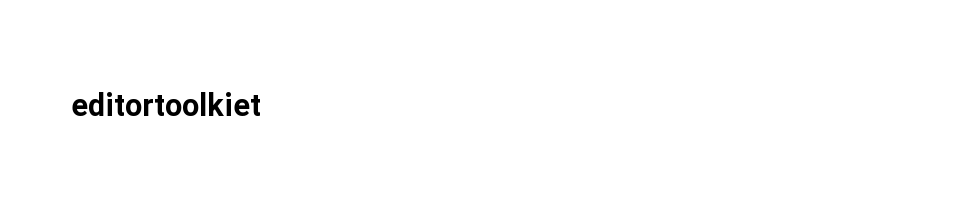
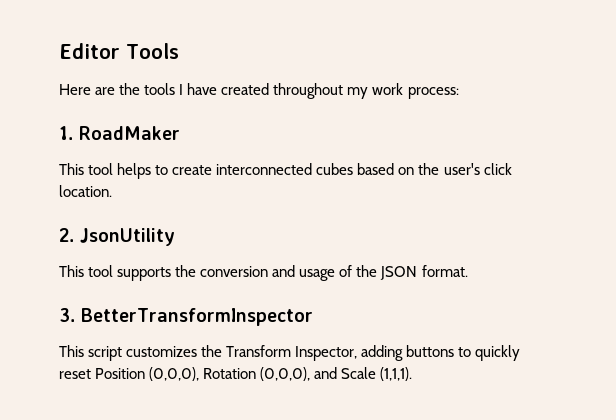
[71,92,261,116] editortoolkiet -> [59,43,179,59] [59,83,459,99] [59,126,180,140] [59,163,512,179] [59,185,112,197] [59,228,175,246] [59,265,468,281] [59,308,313,326] [59,345,521,361] [59,367,413,381] Editor Tools // Here are the tools I have created throughout my work process: // 1. RoadMaker // This tool helps to create interconnected cubes based on the user's click location. // 2. JsonUtility // This tool supports the conversion and usage of the JSON format. // 3. BetterTransformInspector // This script customizes the Transform Inspector, adding buttons to quickly reset Position (0,0,0), Rotation (0,0,0), and Scale (1,1,1).

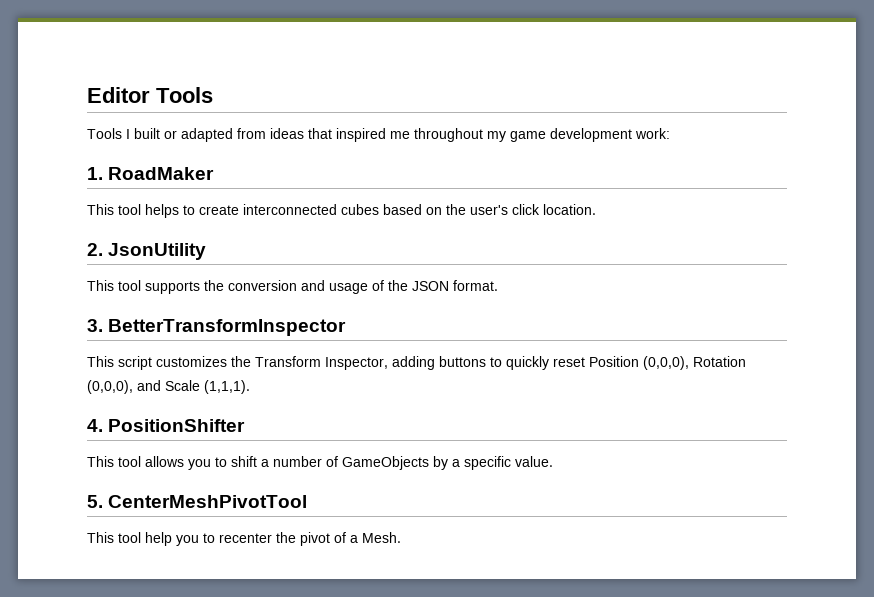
[59,83,459,99] Here are the tools I have created throughout my work process: -> [87,128,670,142] Tools I built or adapted from ideas that inspired me throughout my game development work:
(413, 374) none -> [87,419,246,432] [87,456,553,470] [87,495,308,508] [87,532,401,546] // 4. PositionShifter // This tool allows you to shift a number of GameObjects by a specific value. // 5. CenterMeshPivotTool // This tool help you to recenter the pivot of a Mesh.

